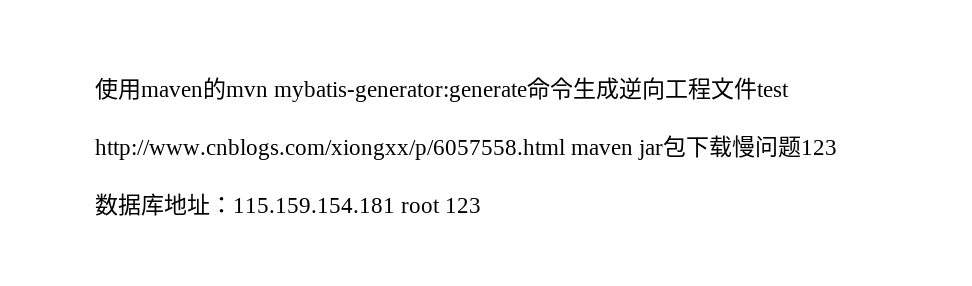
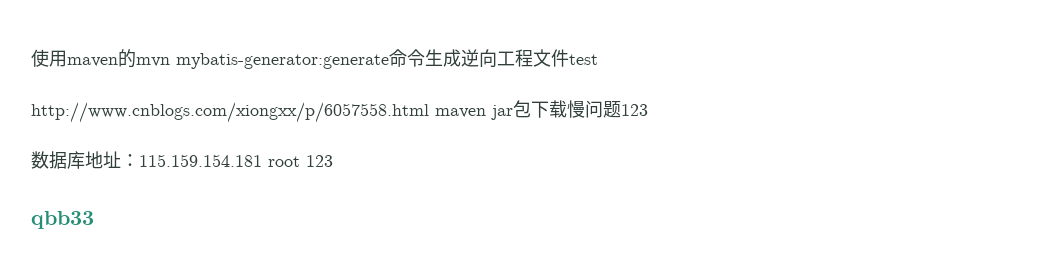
(482, 205) none -> [31,211,94,229] // qbb33

